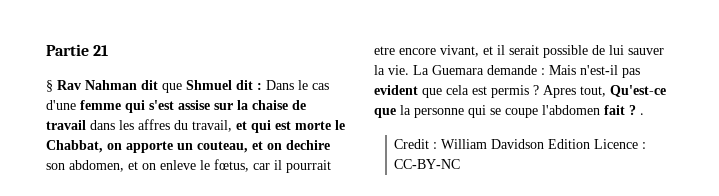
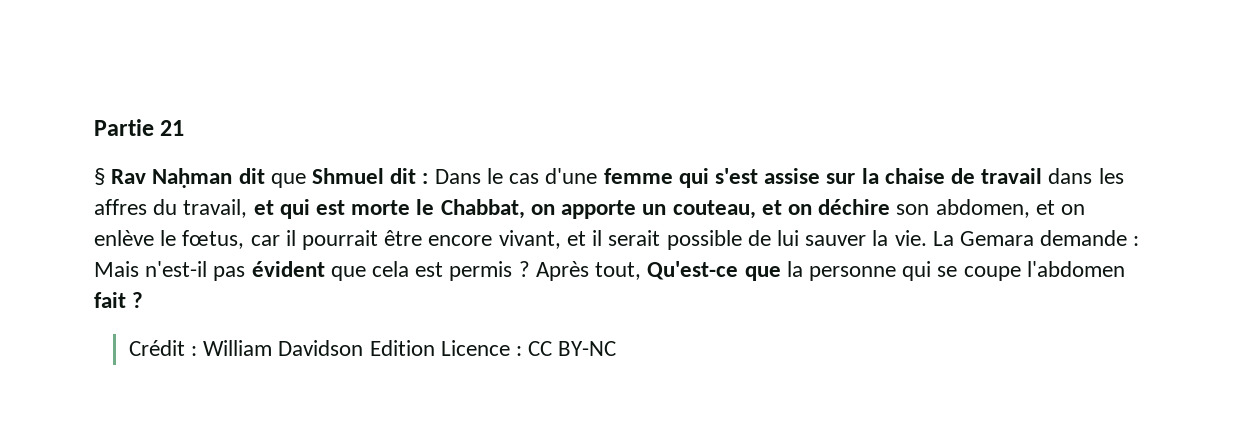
[85,80,137,90] Nahman -> [152,168,233,188] Naḥman
[286,140,330,150] dechire -> [818,199,891,215] déchire
[160,160,196,170] enleve -> [94,230,154,246] enlève
[374,46,395,55] etre -> [384,230,423,246] être
[432,65,484,75] Guemara -> [959,231,1034,246] Gemara
[374,85,418,95] evident -> [251,261,325,277] évident
[543,85,576,98] Apres -> [535,261,589,281] Après
[640,113,644,115] [394,139,430,149] . // Credit -> [128,340,185,356] // Crédit
[394,159,461,169] CC-BY-NC -> [528,341,617,356] CC BY-NC

